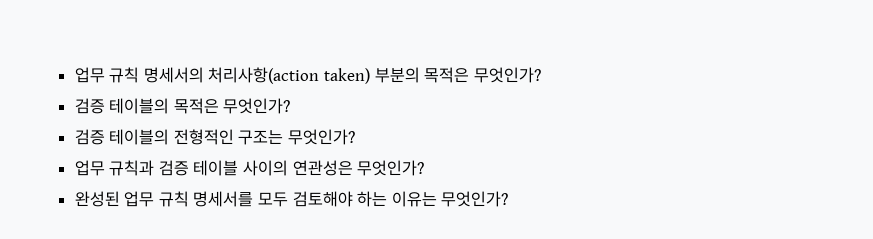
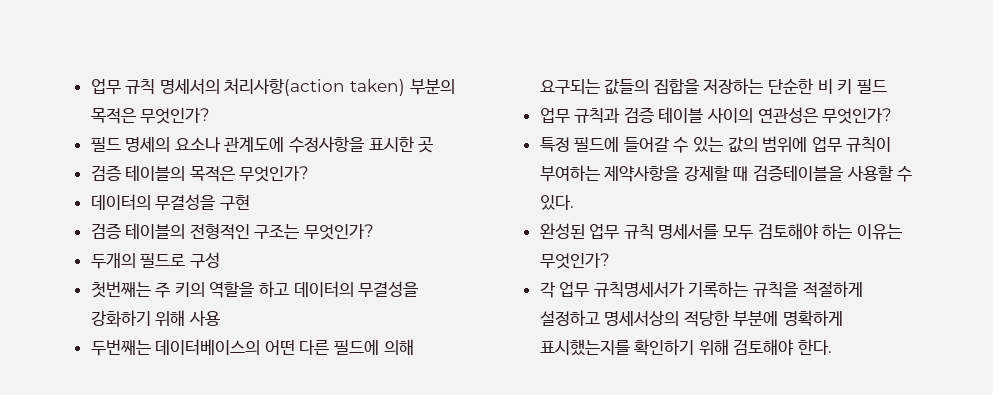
(541, 75) none -> [90,136,434,153] // 필드 명세의 요소나 관계도에 수정사항을 표시한 곳
(291, 106) none -> [90,194,250,210] // 데이터의 무결성을 구현
(356, 137) none -> [90,252,220,269] [90,281,419,298] [90,310,220,327] [90,339,414,356] [539,78,887,95] // 두개의 필드로 구성 // 첫번째는 주 키의 역할을 하고 데이터의 무결성을 강화하기 위해 사용 // 두번째는 데이터베이스의 어떤 다른 필드에 의해 요구되는 값들의 집합을 저장하는 단순한 비 키 필드
(425, 168) none -> [539,136,892,153] [539,165,913,182] [539,195,574,210] // 특정 필드에 들어갈 수 있는 값의 범위에 업무 규칙이 부여하는 제약사항을 강제할 때 검증테이블을 사용할 수 있다.
(509, 199) none -> [539,281,863,298] [539,310,844,327] [539,339,833,356] // 각 업무 규칙명세서가 기록하는 규칙을 적절하게 설정하고 명세서상의 적당한 부분에 명확하게 표시했는지를 확인하기 위해 검토해야 한다.

